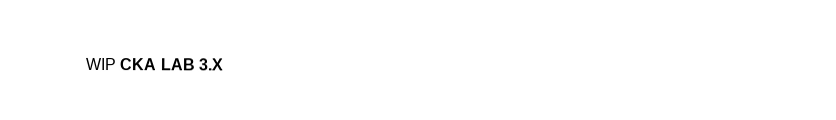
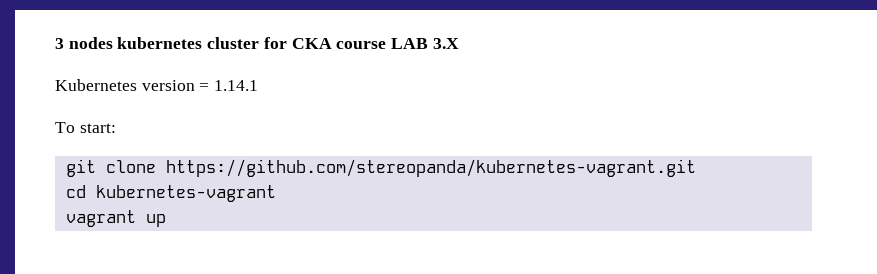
[85,57,224,71] WIP CKA LAB 3.X -> [55,37,459,49] [55,79,259,91] [55,122,116,133] [65,159,696,177] [65,185,276,202] [65,210,166,227] 3 nodes kubernetes cluster for CKA course LAB 3.X // Kubernetes version = 1.14.1 // To start: // git clone https://github.com/stereopanda/kubernetes-vagrant.git // cd kubernetes-vagrant // vagrant up

